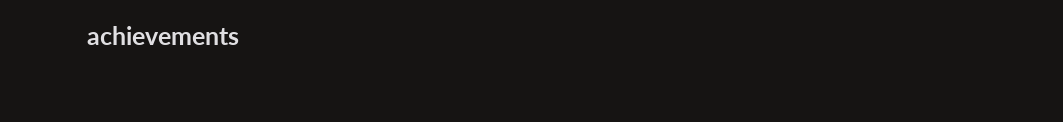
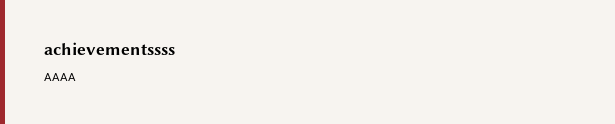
[87,26,239,45] achievements -> [44,42,175,55] [44,73,76,81] achievementssss // AAAA

